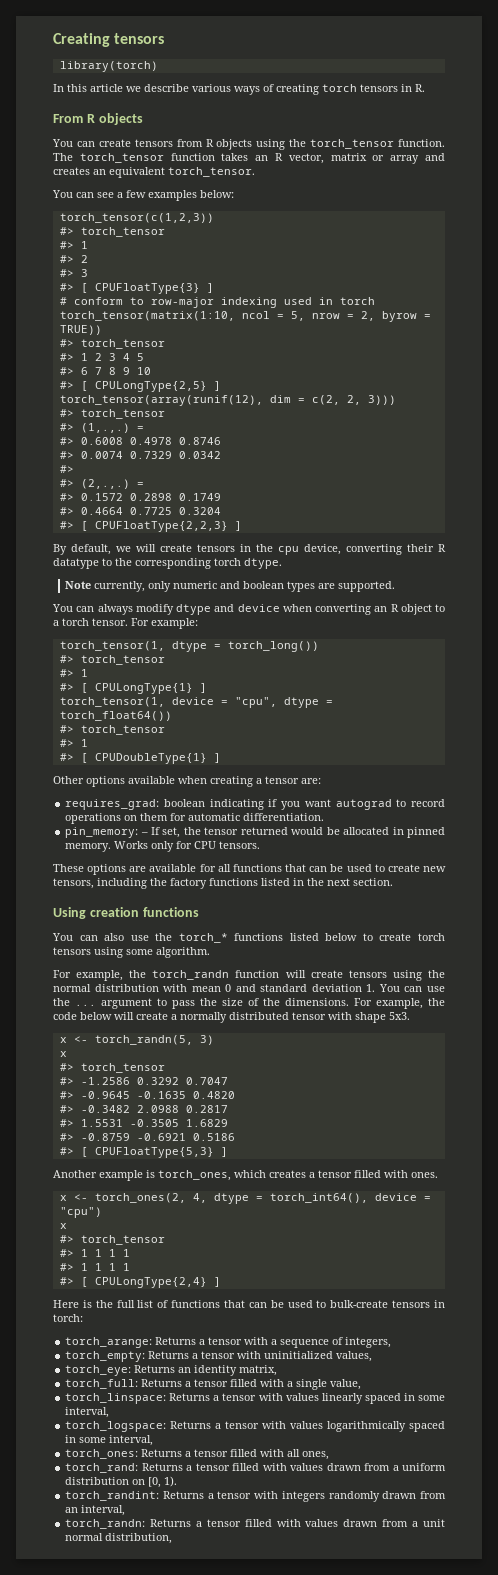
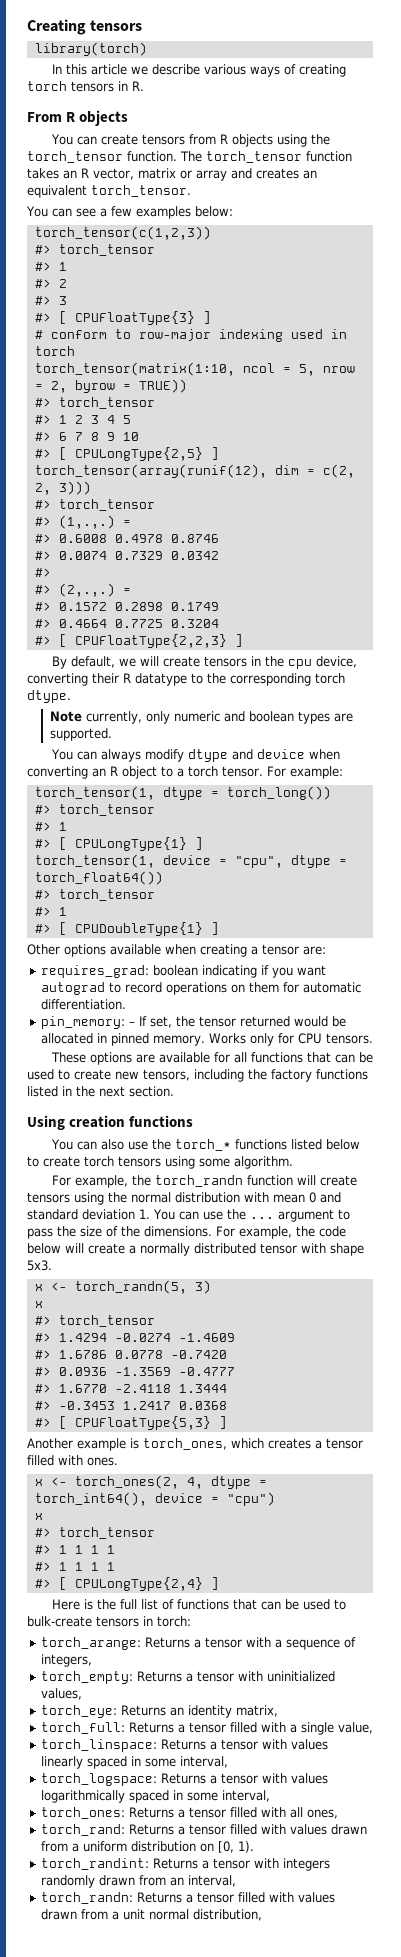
[80,1077,228,1085] [59,1091,235,1099] [59,1105,228,1113] [59,1119,228,1127] [59,1133,235,1141] -1.2586 0.3292 0.7047 // #> -0.9645 -0.1635 0.4820 // #> -0.3482 2.0988 0.2817 // #> 1.5531 -0.3505 1.6829 // #> -0.8759 -0.6921 0.5186 -> [58,1333,235,1342] [34,1350,227,1359] [34,1367,235,1376] [34,1384,227,1393] [34,1401,227,1410] 1.4294 -0.0274 -1.4609 // #> 1.6786 0.0778 -0.7420 // #> 0.0936 -1.3569 -0.4777 // #> 1.6770 -2.4118 1.3444 // #> -0.3453 1.2417 0.0368

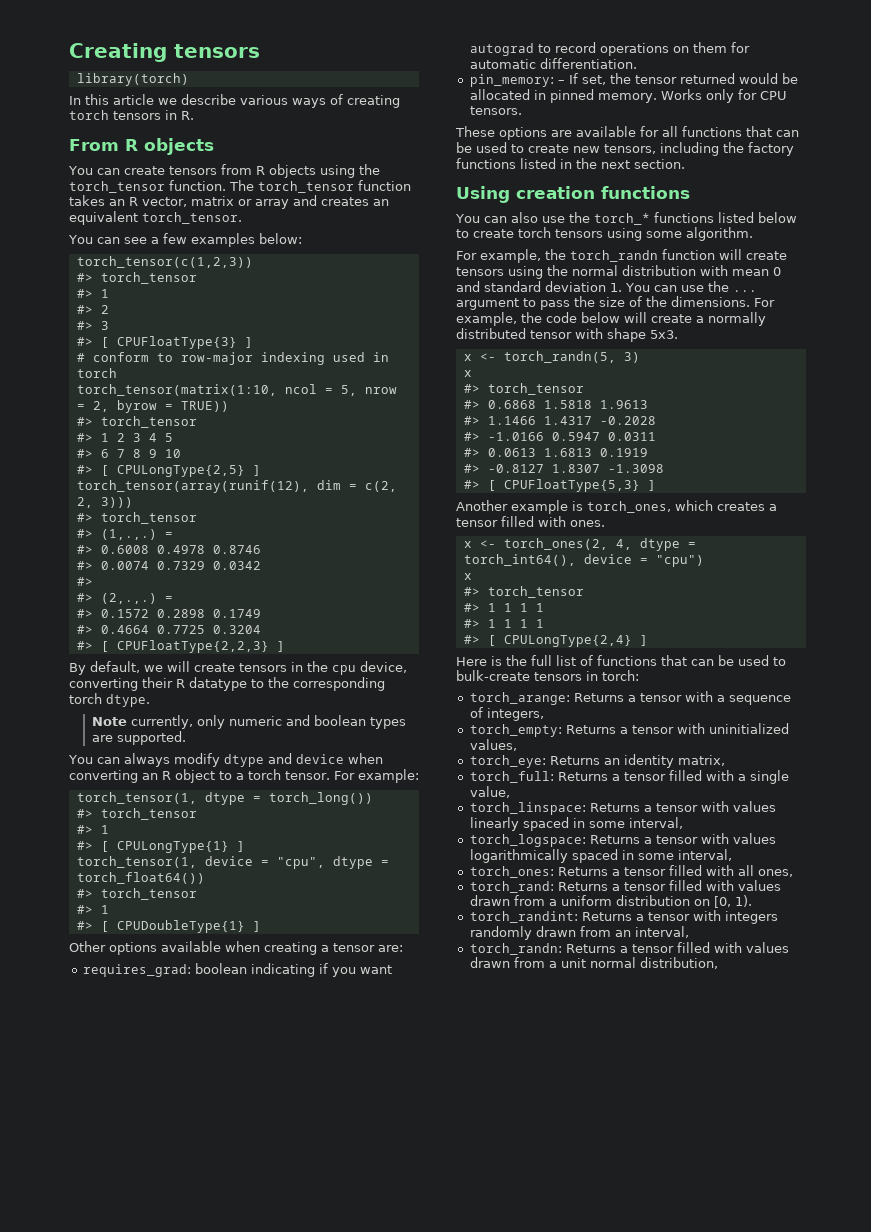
[58,1333,235,1342] [34,1350,227,1359] [34,1367,235,1376] [34,1384,227,1393] [34,1401,227,1410] 1.4294 -0.0274 -1.4609 // #> 1.6786 0.0778 -0.7420 // #> 0.0936 -1.3569 -0.4777 // #> 1.6770 -2.4118 1.3444 // #> -0.3453 1.2417 0.0368 -> [487,400,648,409] [463,416,656,425] [463,432,656,441] [463,448,648,457] [463,464,664,473] 0.6868 1.5818 1.9613 // #> 1.1466 1.4317 -0.2028 // #> -1.0166 0.5947 0.0311 // #> 0.0613 1.6813 0.1919 // #> -0.8127 1.8307 -1.3098

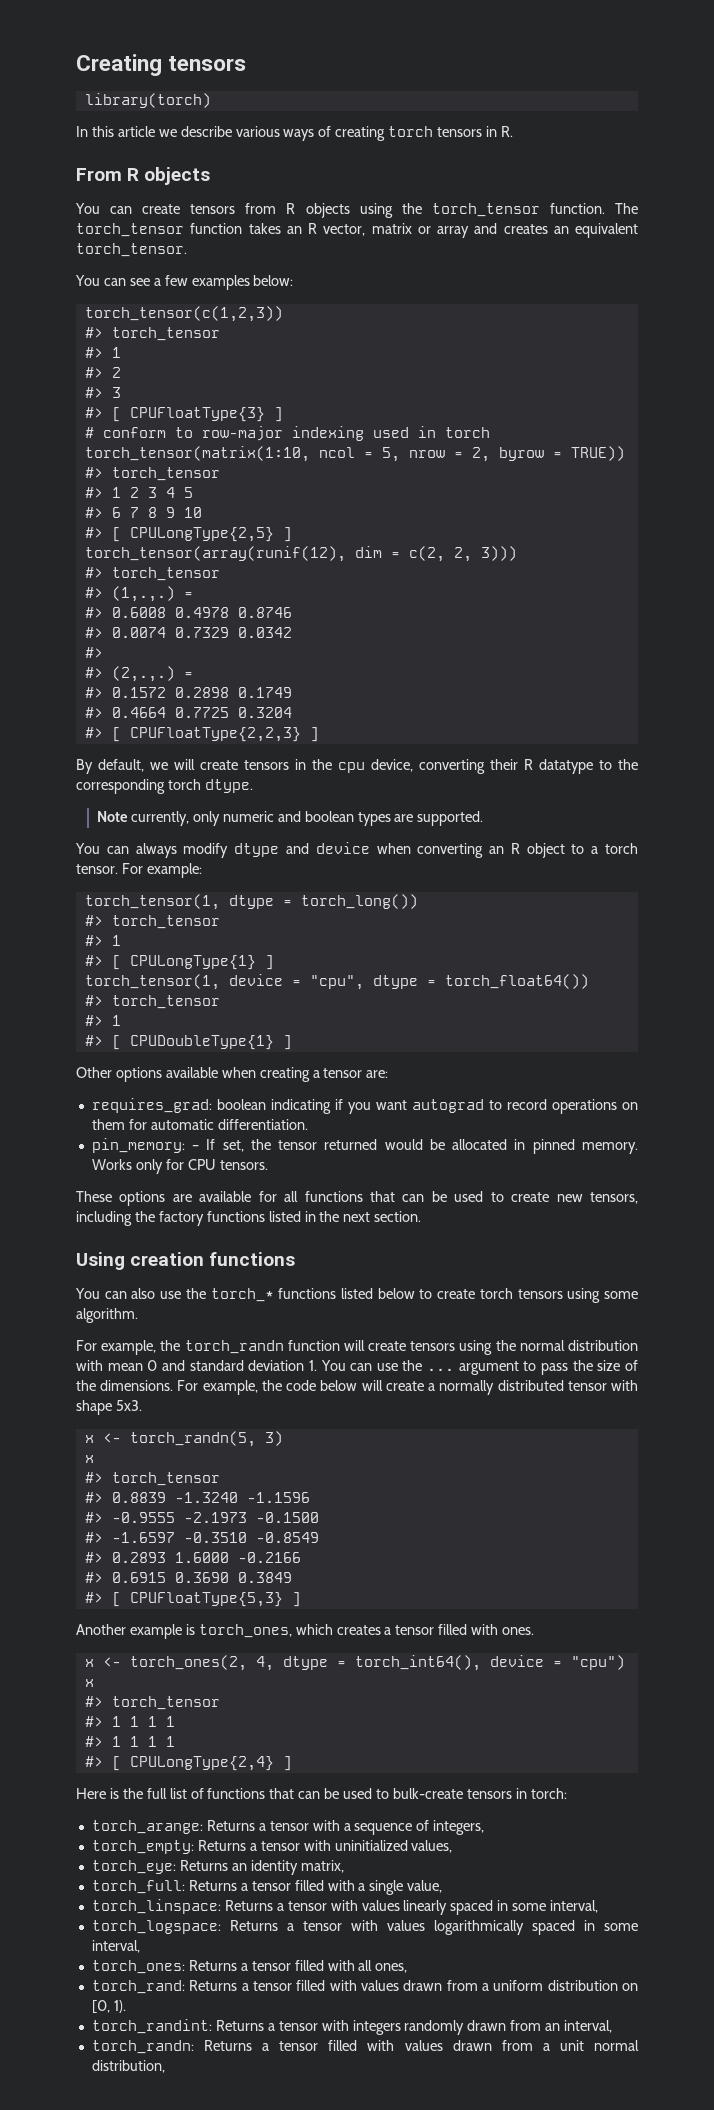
[487,400,648,409] [463,416,656,425] [463,432,656,441] [463,448,648,457] [463,464,664,473] 0.6868 1.5818 1.9613 // #> 1.1466 1.4317 -0.2028 // #> -1.0166 0.5947 0.0311 // #> 0.0613 1.6813 0.1919 // #> -0.8127 1.8307 -1.3098 -> [111,1492,310,1503] [84,1512,319,1523] [84,1532,319,1543] [84,1552,301,1563] [84,1572,292,1583] 0.8839 -1.3240 -1.1596 // #> -0.9555 -2.1973 -0.1500 // #> -1.6597 -0.3510 -0.8549 // #> 0.2893 1.6000 -0.2166 // #> 0.6915 0.3690 0.3849

